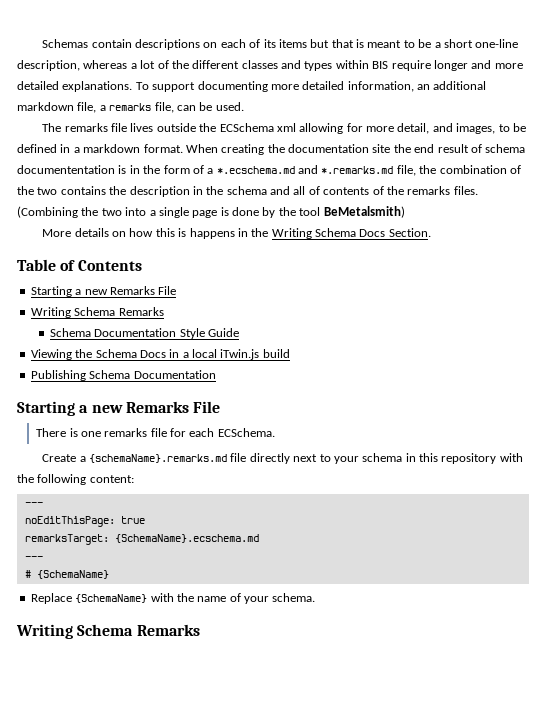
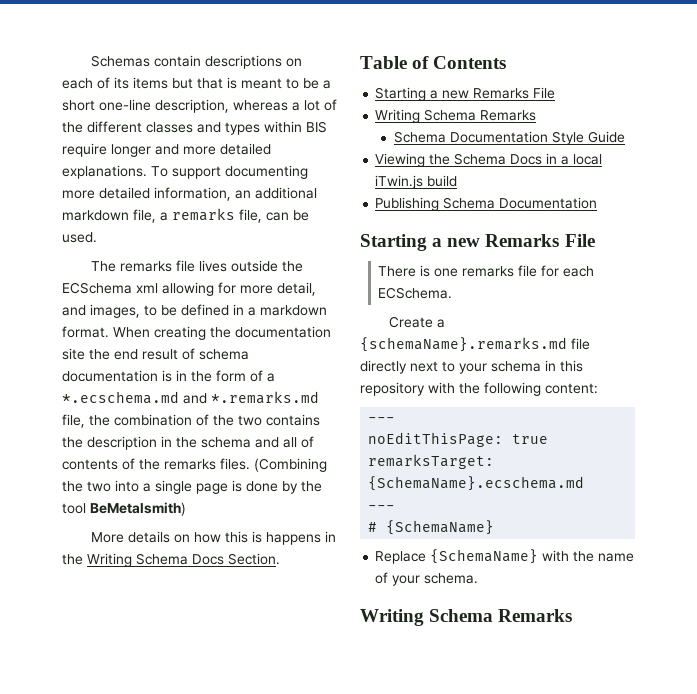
[17,165,115,174] documententation -> [62,370,158,382] documentation

